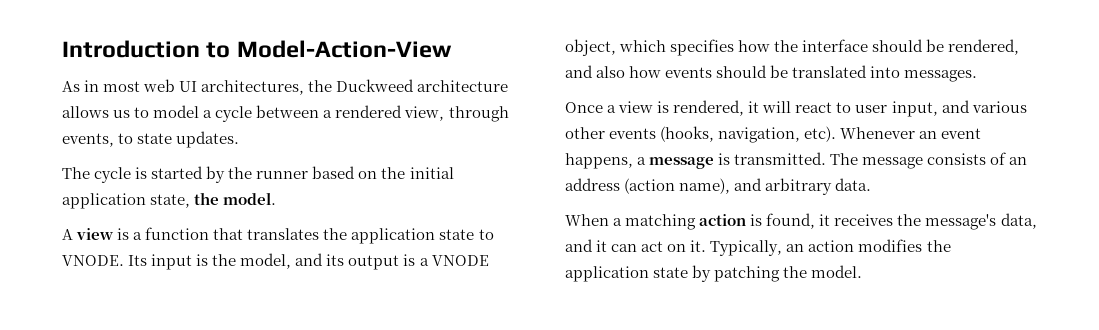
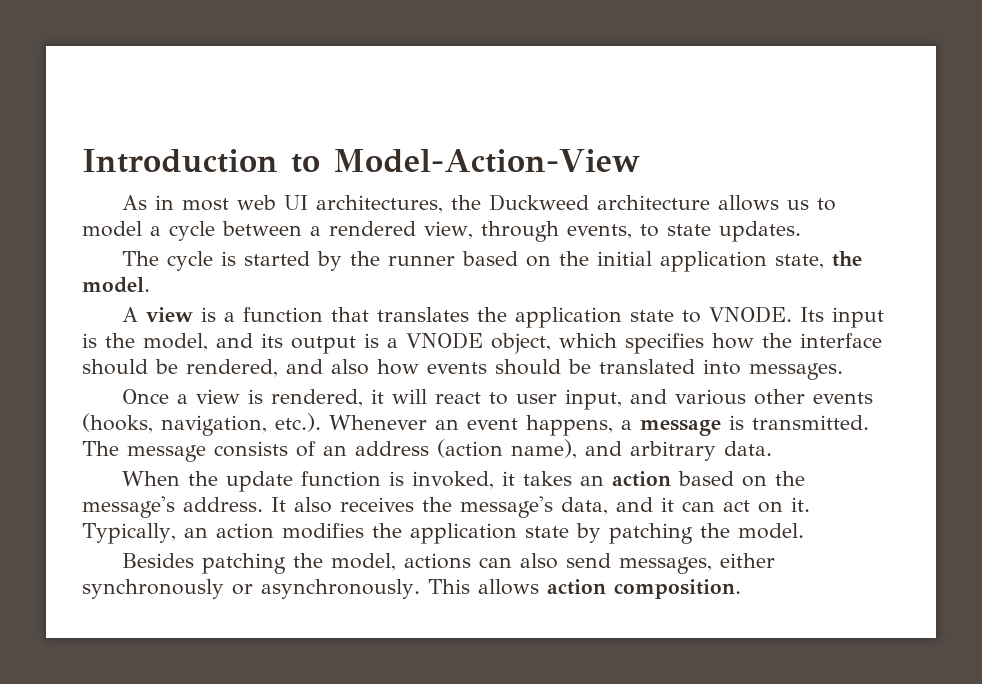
[804,126,837,142] etc). -> [275,413,321,432] etc.).
[613,213,831,230] a matching action is found, it -> [188,471,806,492] [82,496,332,518] the update function is invoked, it takes an action based on the message's address. It also
(863, 271) none -> [122,553,776,574] [82,579,741,599] // Besides patching the model, actions can also send messages, either synchronously or asynchronously. This allows action composition.

